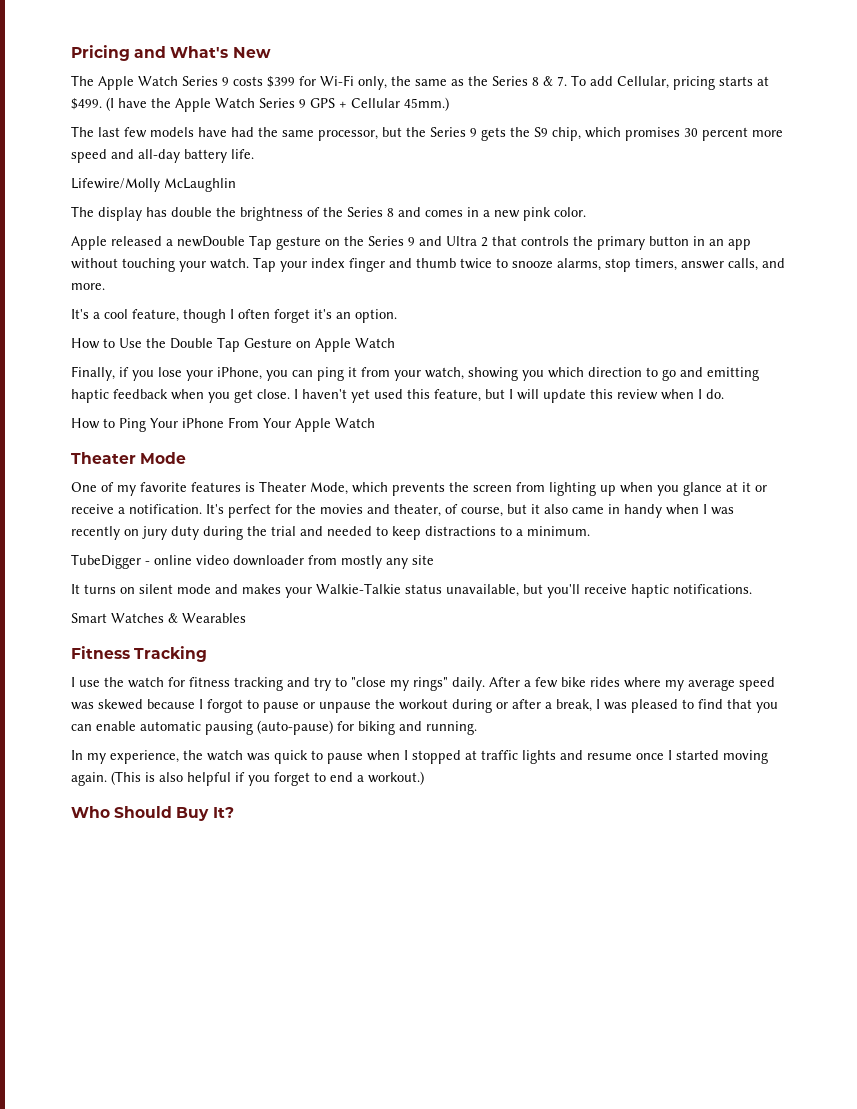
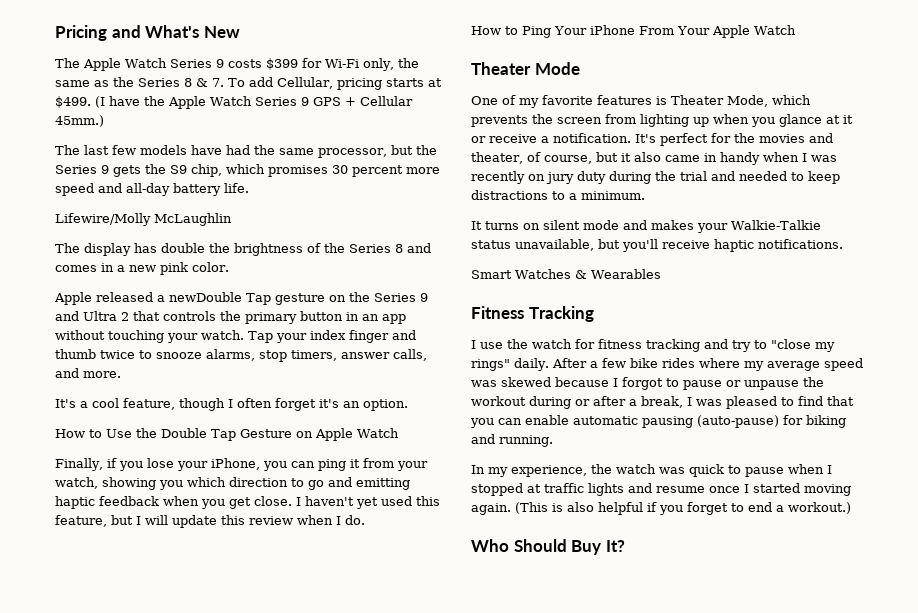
[71,554,434,569] // TubeDigger - online video downloader from mostly any site -> (645, 195) none

